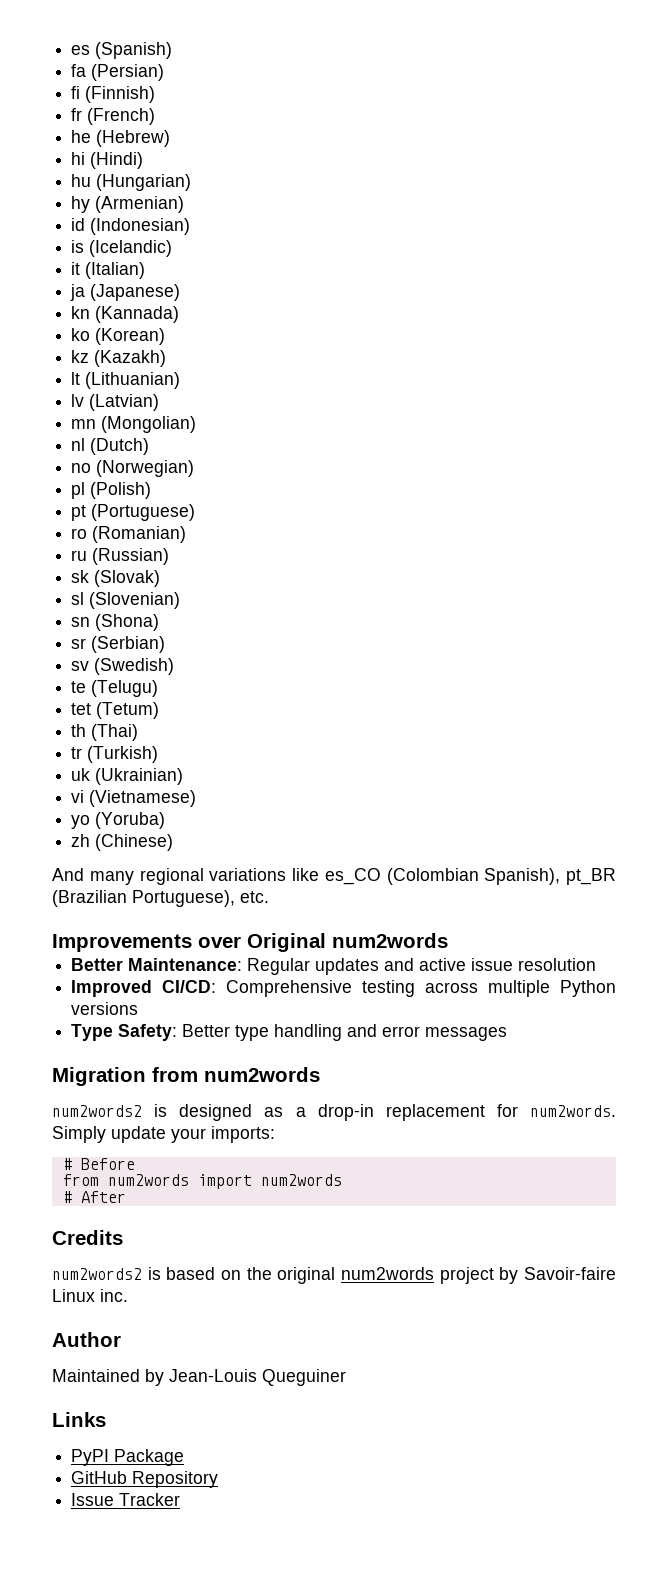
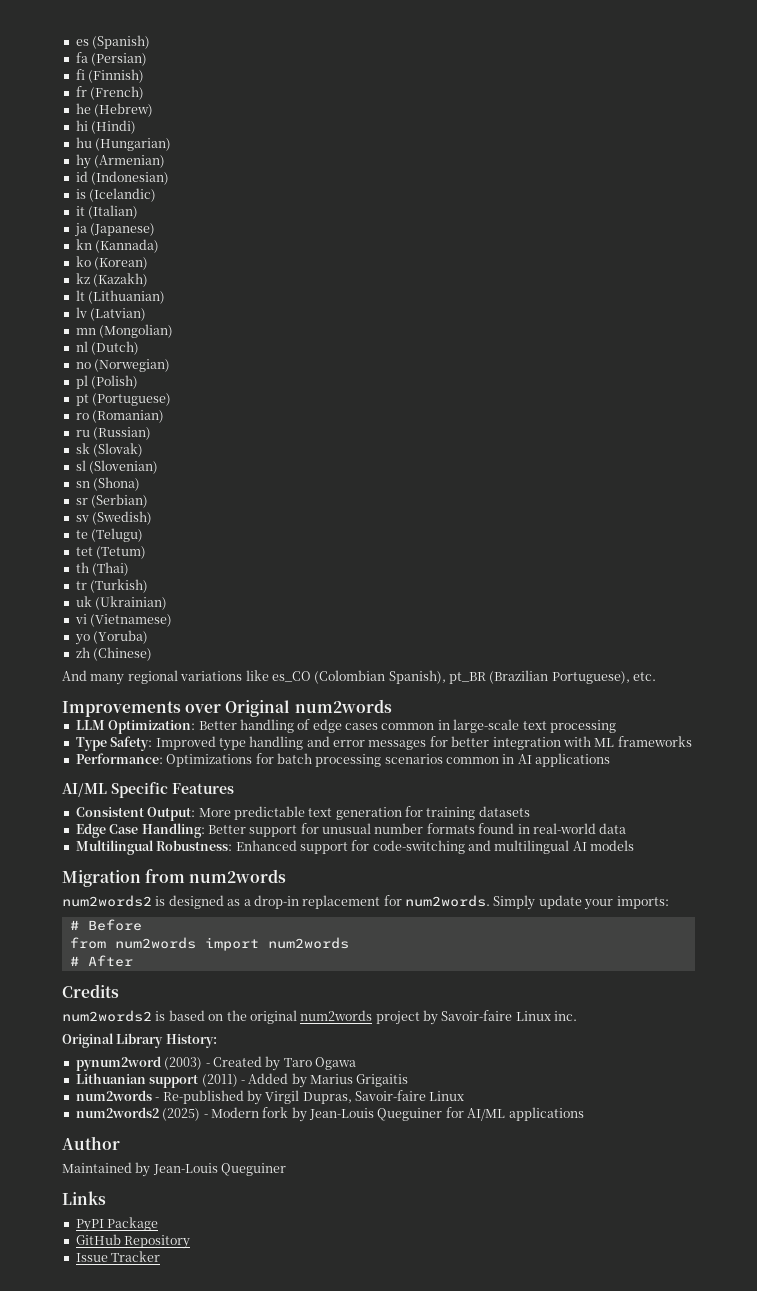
[71,958,597,975] [71,980,616,997] [71,1002,139,1015] Better Maintenance: Regular updates and active issue resolution // Improved CI/CD: Comprehensive testing across multiple Python versions -> [75,719,616,734] LLM Optimization: Better handling of edge cases common in large-scale text processing
[182,1024,231,1037] Better -> [155,736,216,750] Improved
(508, 1034) none -> [429,736,692,750] [75,753,611,767] [62,782,234,798] [75,806,530,821] [75,823,627,838] [75,840,635,855] for better integration with ML frameworks // Performance: Optimizations for batch processing scenarios common in AI applications // AI/ML Specific Features // Consistent Output: More predictable text generation for training datasets // Edge Case Handling: Better support for unusual number formats found in real-world data // Multilingual Robustness: Enhanced support for code-switching and multilingual AI models
(128, 1295) none -> [62,1033,217,1048] [75,1056,356,1071] [75,1073,409,1088] [75,1090,465,1105] [75,1107,584,1122] // Original Library History: // pynum2word (2003) - Created by Taro Ogawa // Lithuanian support (2011) - Added by Marius Grigaitis // num2words - Re-published by Virgil Dupras, Savoir-faire Linux // num2words2 (2025) - Modern fork by Jean-Louis Queguiner for AI/ML applications

